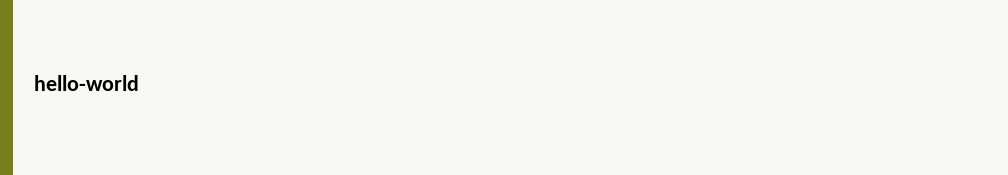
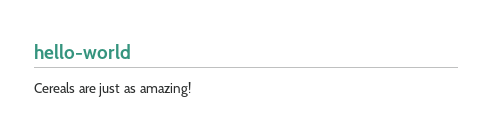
(139, 83) none -> [34,82,191,97] // Cereals are just as amazing!

